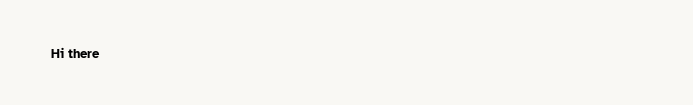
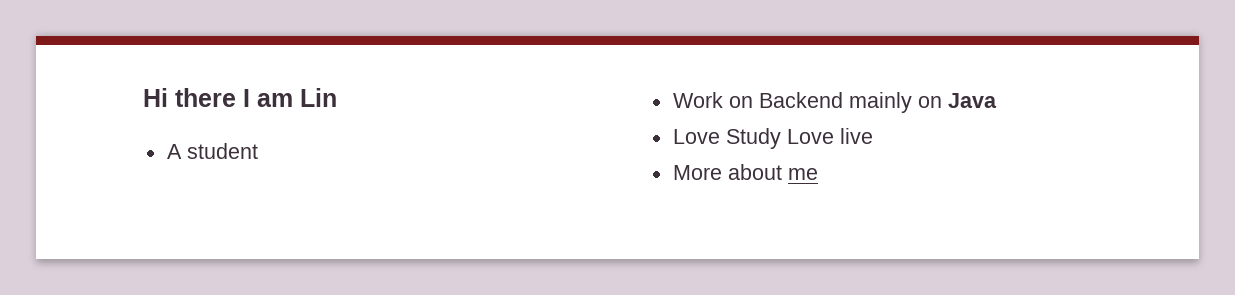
(100, 53) none -> [243,88,337,107] [166,143,258,159] [672,92,997,113] [672,128,873,149] [672,164,818,180] I am Lin // A student // Work on Backend mainly on Java // Love Study Love live // More about me

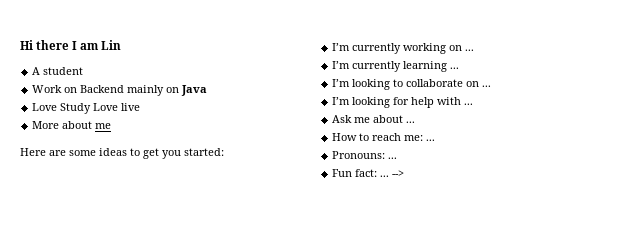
(818, 174) none -> [20,148,224,159] [332,43,475,54] [332,61,460,72] [332,79,492,90] [332,97,474,108] [332,115,416,123] [332,133,436,141] [332,151,398,159] [332,169,405,177] // Here are some ideas to get you started: // I’m currently working on ... // I’m currently learning ... // I’m looking to collaborate on ... // I’m looking for help with ... // Ask me about ... // How to reach me: ... // Pronouns: ... // Fun fact: ... -->

